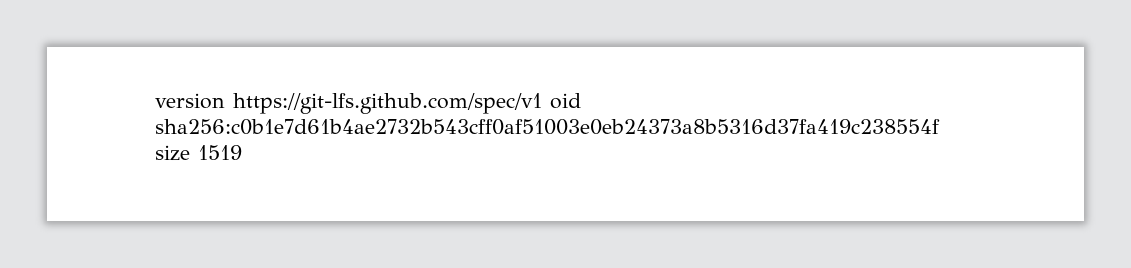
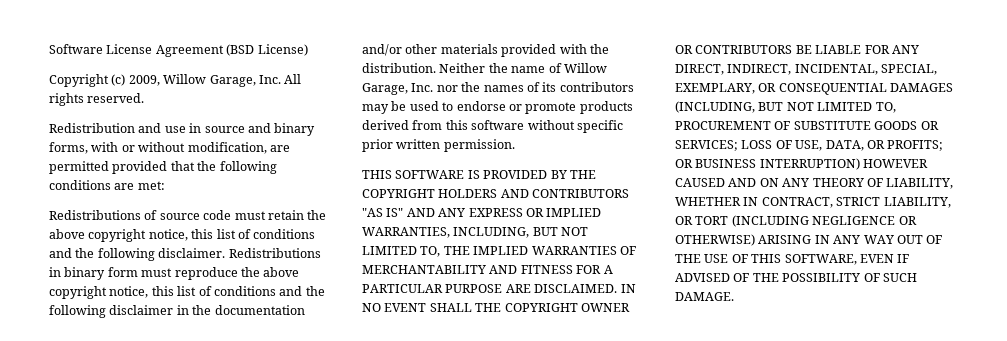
[155,93,581,114] [155,119,940,135] [155,145,242,161] version https://git-lfs.github.com/spec/v1 oid sha256:c0b1e7d61b4ae2732b543cff0af51003e0eb24373a8b5316d37fa419c238554f size 1519 -> [49,44,308,57] [49,74,302,87] [49,93,145,106] [49,123,316,136] [49,142,290,154] [49,161,277,174] [49,180,165,190] [49,210,327,220] [49,229,316,242] [49,248,321,261] [49,267,300,280] [49,286,325,299] [49,305,305,318] [362,44,609,57] [362,63,607,73] [362,82,634,95] [362,101,633,114] [362,120,623,133] [362,139,515,152] [362,170,596,179] [362,189,630,198] [362,208,602,217] [362,227,589,238] [362,246,636,257] [362,265,613,274] [362,284,636,293] [362,303,630,312] [675,45,919,54] [675,64,938,75] [675,83,954,95] [675,101,896,113] [675,121,939,130] [675,140,944,151] [675,158,929,170] [675,178,954,189] [675,197,951,208] [675,215,917,227] [675,234,943,246] [675,254,910,265] [675,273,917,282] [675,292,734,301] Software License Agreement (BSD License) // Copyright (c) 2009, Willow Garage, Inc. All rights reserved. // Redistribution and use in source and binary forms, with or without modification, are permitted provided that the following conditions are met: // Redistributions of source code must retain the above copyright notice, this list of conditions and the following disclaimer. Redistributions in binary form must reproduce the above copyright notice, this list of conditions and the following disclaimer in the documentation and/or other materials provided with the distribution. Neither the name of Willow Garage, Inc. nor the names of its contributors may be used to endorse or promote products derived from this software without specific prior written permission. // THIS SOFTWARE IS PROVIDED BY THE COPYRIGHT HOLDERS AND CONTRIBUTORS "AS IS" AND ANY EXPRESS OR IMPLIED WARRANTIES, INCLUDING, BUT NOT LIMITED TO, THE IMPLIED WARRANTIES OF MERCHANTABILITY AND FITNESS FOR A PARTICULAR PURPOSE ARE DISCLAIMED. IN NO EVENT SHALL THE COPYRIGHT OWNER OR CONTRIBUTORS BE LIABLE FOR ANY DIRECT, INDIRECT, INCIDENTAL, SPECIAL, EXEMPLARY, OR CONSEQUENTIAL DAMAGES (INCLUDING, BUT NOT LIMITED TO, PROCUREMENT OF SUBSTITUTE GOODS OR SERVICES; LOSS OF USE, DATA, OR PROFITS; OR BUSINESS INTERRUPTION) HOWEVER CAUSED AND ON ANY THEORY OF LIABILITY, WHETHER IN CONTRACT, STRICT LIABILITY, OR TORT (INCLUDING NEGLIGENCE OR OTHERWISE) ARISING IN ANY WAY OUT OF THE USE OF THIS SOFTWARE, EVEN IF ADVISED OF THE POSSIBILITY OF SUCH DAMAGE.

